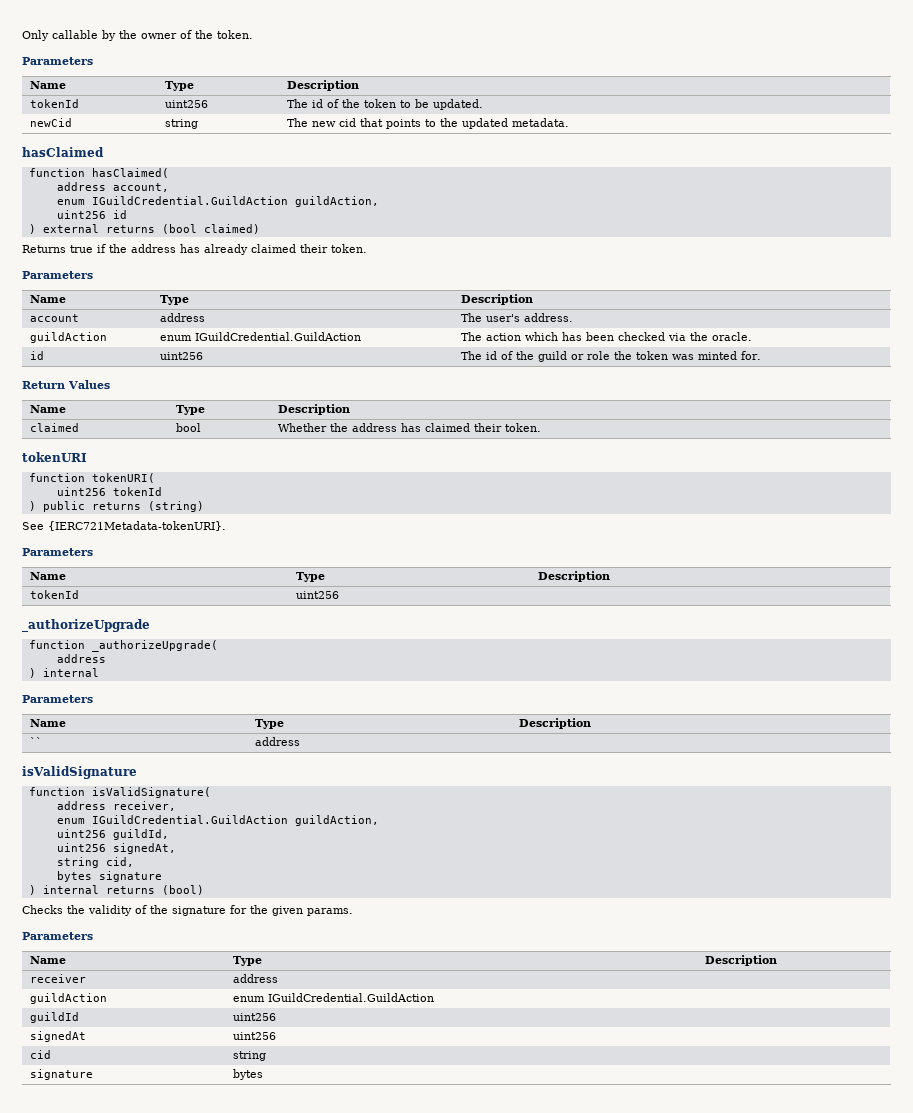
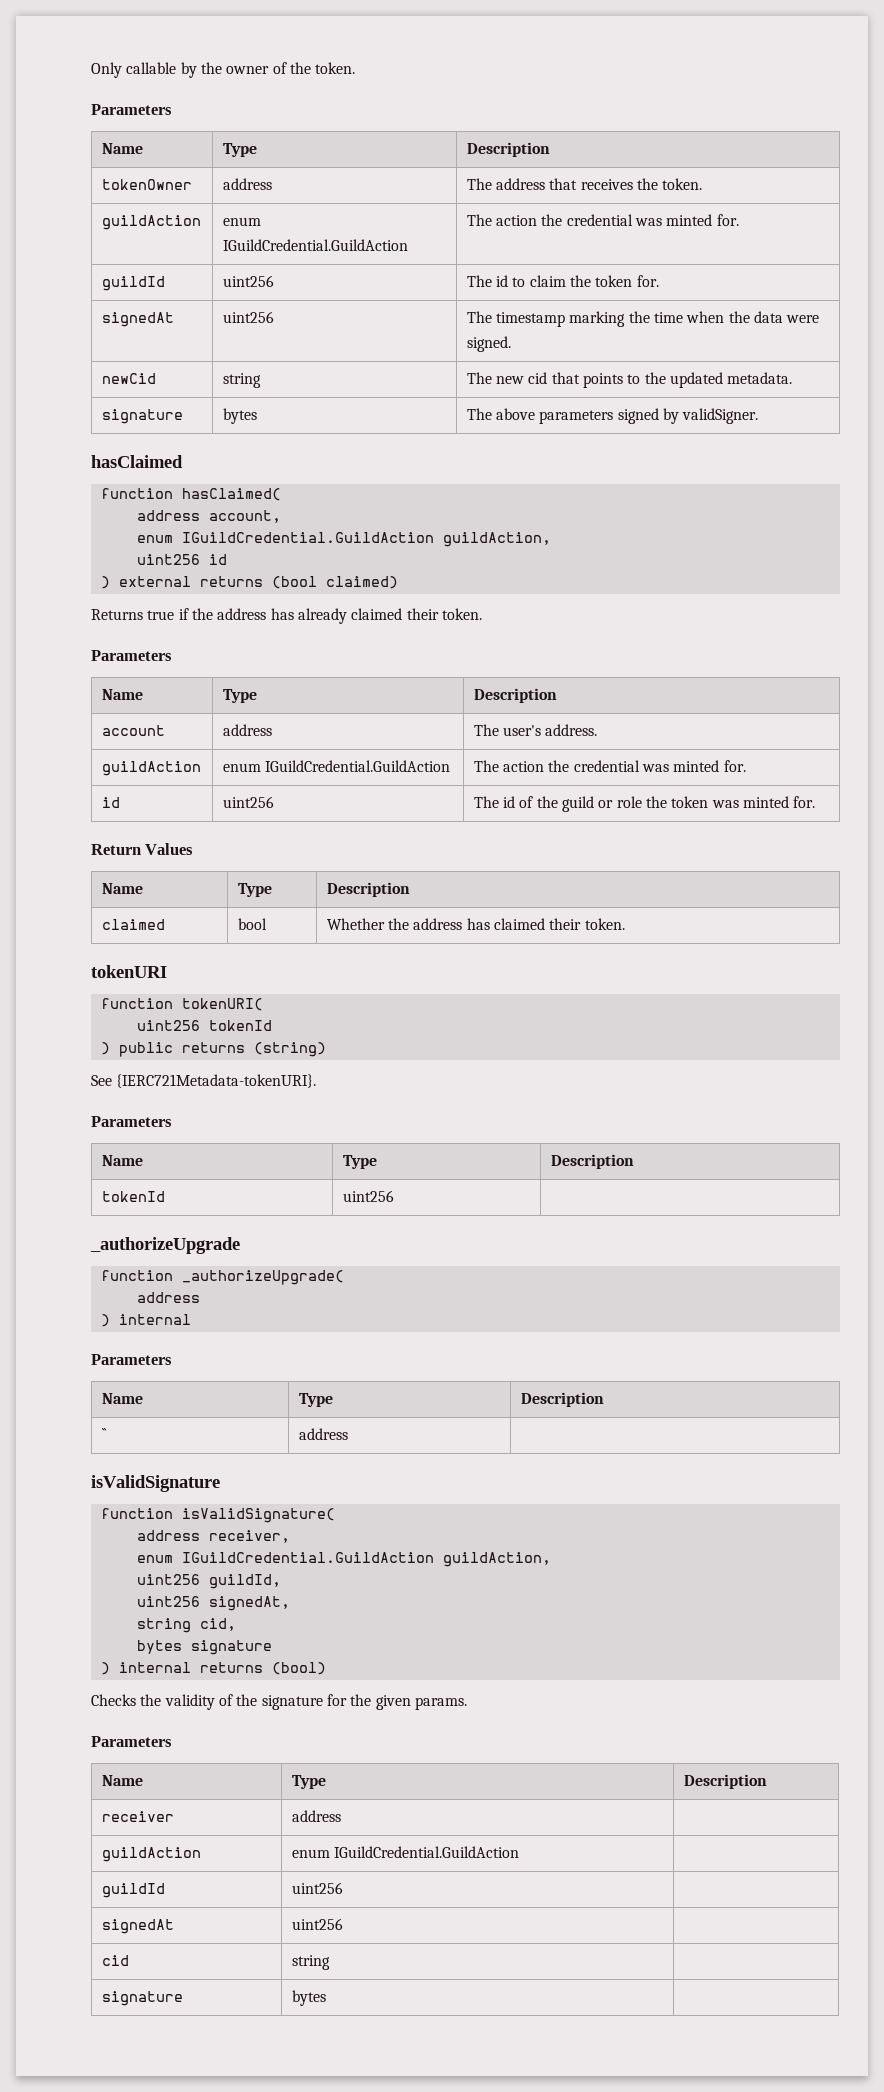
[29,99,79,108] [164,100,208,108] [286,99,483,110] tokenId | uint256 | The id of the token to be updated. -> [101,179,192,190] [222,178,272,190] [466,178,703,190] [101,215,201,230] [222,217,261,226] [222,239,408,251] [466,214,739,226] [101,276,165,291] [222,275,274,287] [466,275,659,287] [101,312,174,327] [222,311,274,323] [466,311,820,327] [466,336,511,352] tokenOwner | address | The address that receives the token. // guildAction | enum IGuildCredential.GuildAction | The action the credential was minted for. // guildId | uint256 | The id to claim the token for. // signedAt | uint256 | The timestamp marking the time when the data were signed.
(569, 122) none -> [101,409,183,424] [222,408,257,424] [466,408,759,424] // signature | bytes | The above parameters signed by validSigner.
[524,332,752,341] which has been checked via the oracle. -> [548,760,746,772] the credential was minted for.

